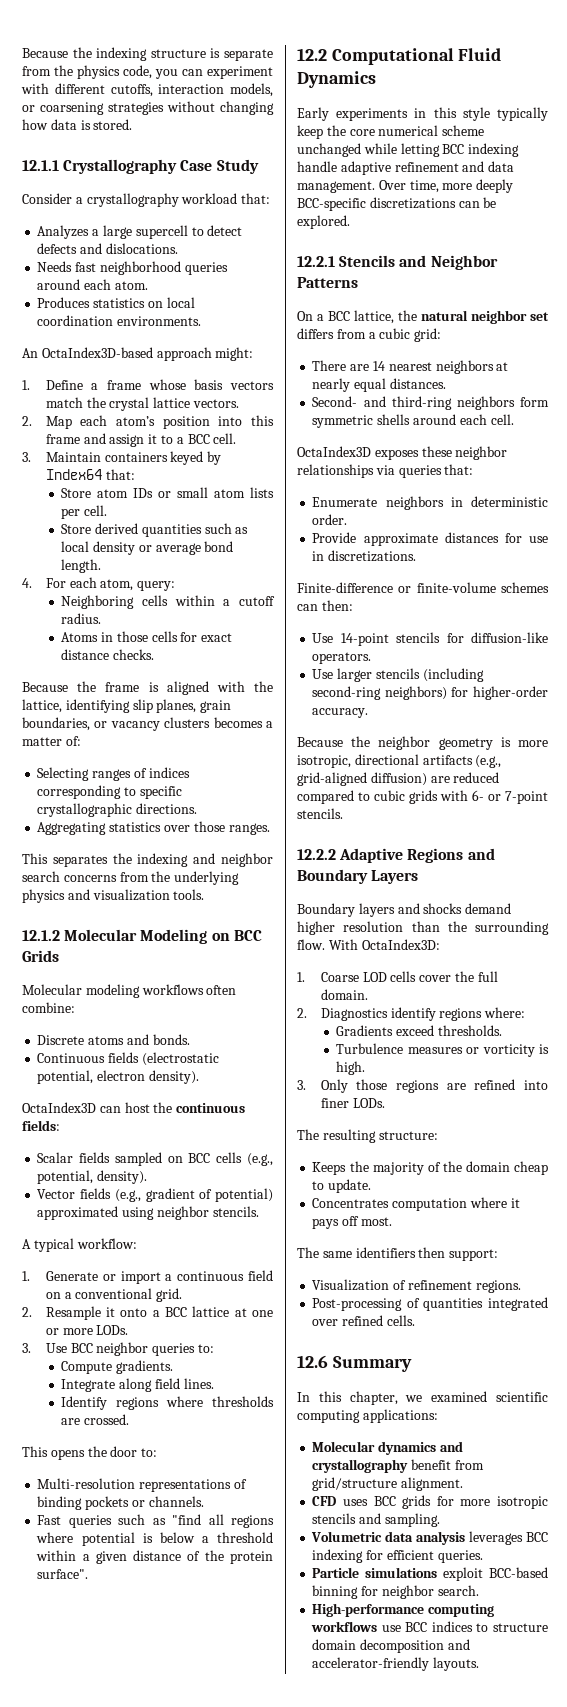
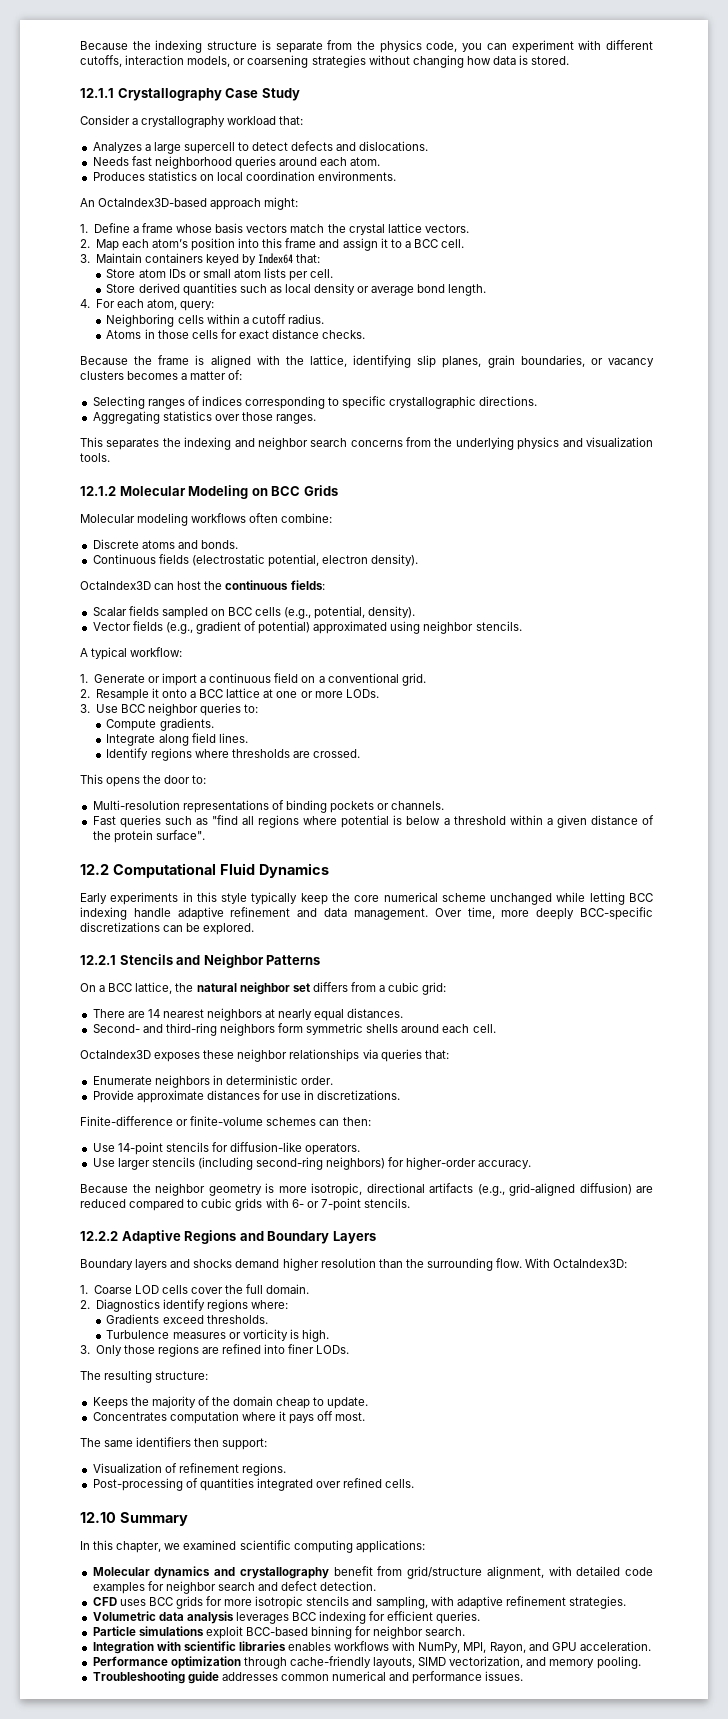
[297,1355,328,1368] 12.6 -> [80,1512,116,1523] 12.10
[401,1477,464,1491] alignment. -> [486,1566,653,1579] [92,1581,377,1594] alignment, with detailed code examples for neighbor search and defect detection.
[384,1513,440,1527] sampling. -> [375,1596,627,1609] sampling, with adaptive refinement strategies.
[312,1603,495,1617] [311,1621,548,1632] [312,1639,470,1653] [312,1657,480,1671] High-performance computing workflows use BCC indices to structure domain decomposition and accelerator-friendly layouts. -> [92,1641,651,1654] [92,1656,641,1669] [92,1671,524,1684] Integration with scientific libraries enables workflows with NumPy, MPI, Rayon, and GPU acceleration. // Performance optimization through cache-friendly layouts, SIMD vectorization, and memory pooling. // Troubleshooting guide addresses common numerical and performance issues.

